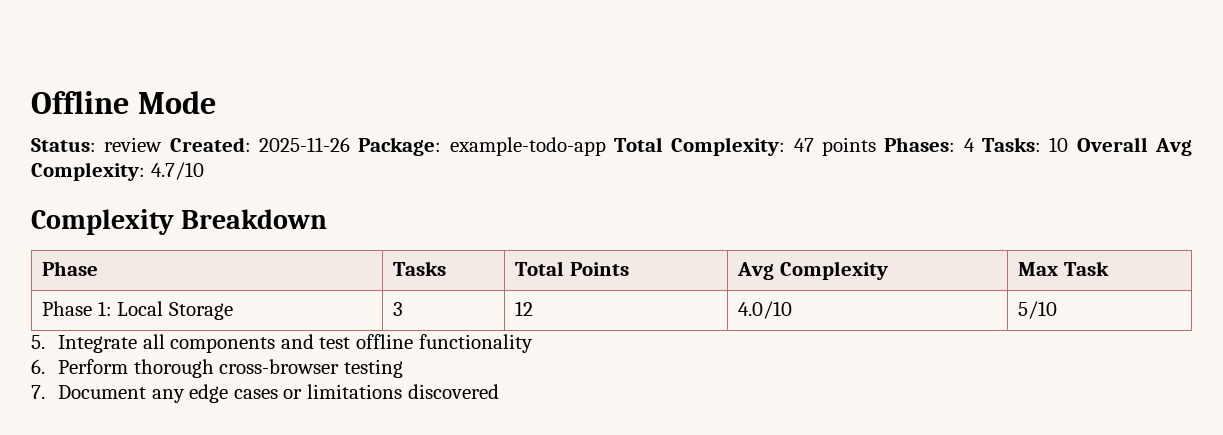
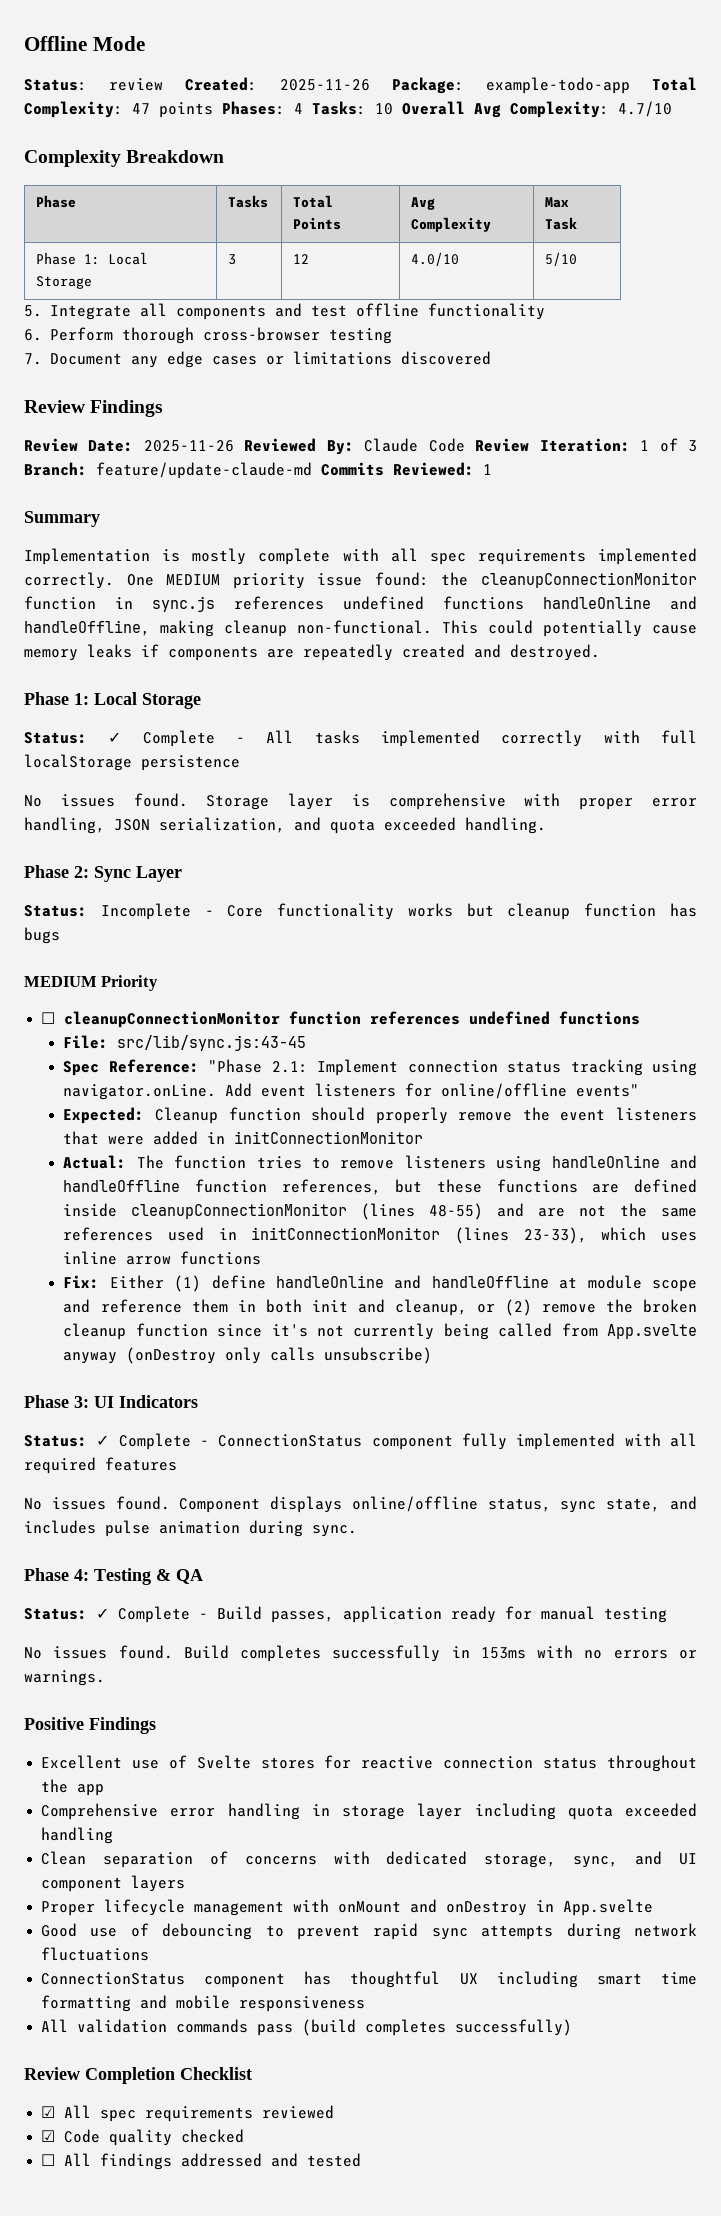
(499, 391) none -> [24,400,164,417] [24,438,698,455] [24,462,492,479] [24,511,100,527] [24,548,697,565] [24,572,697,589] [24,596,697,612] [24,620,697,637] [24,644,600,661] [24,692,201,709] [24,730,697,747] [24,754,240,771] [24,793,697,810] [24,817,546,834] [24,865,182,882] [24,903,697,920] [24,927,60,944] [24,975,159,991] [41,1011,641,1028] [63,1035,307,1051] [63,1059,698,1076] [63,1083,640,1100] [63,1107,698,1124] [63,1131,424,1145] [63,1155,697,1172] [63,1179,697,1195] [63,1203,698,1220] [63,1227,697,1244] [63,1251,262,1265] [63,1275,697,1292] [63,1299,697,1316] [63,1323,697,1340] [63,1347,433,1364] [24,1395,198,1408] [24,1433,697,1450] [24,1457,177,1474] [24,1496,698,1513] [24,1520,357,1537] [24,1568,203,1585] [24,1606,667,1623] [24,1645,697,1662] [24,1670,105,1686] [24,1717,156,1734] [41,1755,697,1772] [41,1779,105,1796] [41,1803,697,1820] [41,1827,114,1844] [41,1851,697,1868] [41,1875,186,1892] [41,1899,654,1916] [41,1923,697,1940] [41,1947,150,1961] [41,1971,697,1988] [41,1995,366,2012] [41,2019,573,2036] [24,2067,252,2084] [41,2105,335,2122] [41,2129,245,2146] [41,2153,362,2170] // Review Findings // Review Date: 2025-11-26 Reviewed By: Claude Code Review Iteration: 1 of 3 Branch: feature/update-claude-md Commits Reviewed: 1 // Summary // Implementation is mostly complete with all spec requirements implemented correctly. One MEDIUM priority issue found: the cleanupConnectionMonitor function in sync.js references undefined functions handleOnline and handleOffline, making cleanup non-functional. This could potentially cause memory leaks if components are repeatedly created and destroyed. // Phase 1: Local Storage // Status: ✓ Complete - All tasks implemented correctly with full localStorage persistence // No issues found. Storage layer is comprehensive with proper error handling, JSON serialization, and quota exceeded handling. // Phase 2: Sync Layer // Status: Incomplete - Core functionality works but cleanup function has bugs // MEDIUM Priority // ☐ cleanupConnectionMonitor function references undefined functions // File: src/lib/sync.js:43-45 // Spec Reference: "Phase 2.1: Implement connection status tracking using navigator.onLine. Add event listeners for online/offline events" // Expected: Cleanup function should properly remove the event listeners that were added in initConnectionMonitor // Actual: The function tries to remove listeners using handleOnline and handleOffline function references, but these functions are defined inside cleanupConnectionMonitor (lines 48-55) and are not the same references used in initConnectionMonitor (lines 23-33), which uses inline arrow functions // Fix: Either (1) define handleOnline and handleOffline at module scope and reference them in both init and cleanup, or (2) remove the broken cleanup function since it's not currently being called from App.svelte anyway (onDestroy only calls unsubscribe) // Phase 3: UI Indicators // Status: ✓ Complete - ConnectionStatus component fully implemented with all required features // No issues found. Component displays online/offline status, sync state, and includes pulse animation during sync. // Phase 4: Testing & QA // Status: ✓ Complete - Build passes, application ready for manual testing // No issues found. Build completes successfully in 153ms with no errors or warnings. // Positive Findings // Excellent use of Svelte stores for reactive connection status throughout the app // Comprehensive error handling in storage layer including quota exceeded handling // Clean separation of concerns with dedicated storage, sync, and UI component layers // Proper lifecycle management with onMount and onDestroy in App.svelte // Good use of debouncing to prevent rapid sync attempts during network fluctuations // ConnectionStatus component has thoughtful UX including smart time formatting and mobile responsiveness // All validation commands pass (build completes successfully) // Review Completion Checklist // ☑ All spec requirements reviewed // ☑ Code quality checked // ☐ All findings addressed and tested

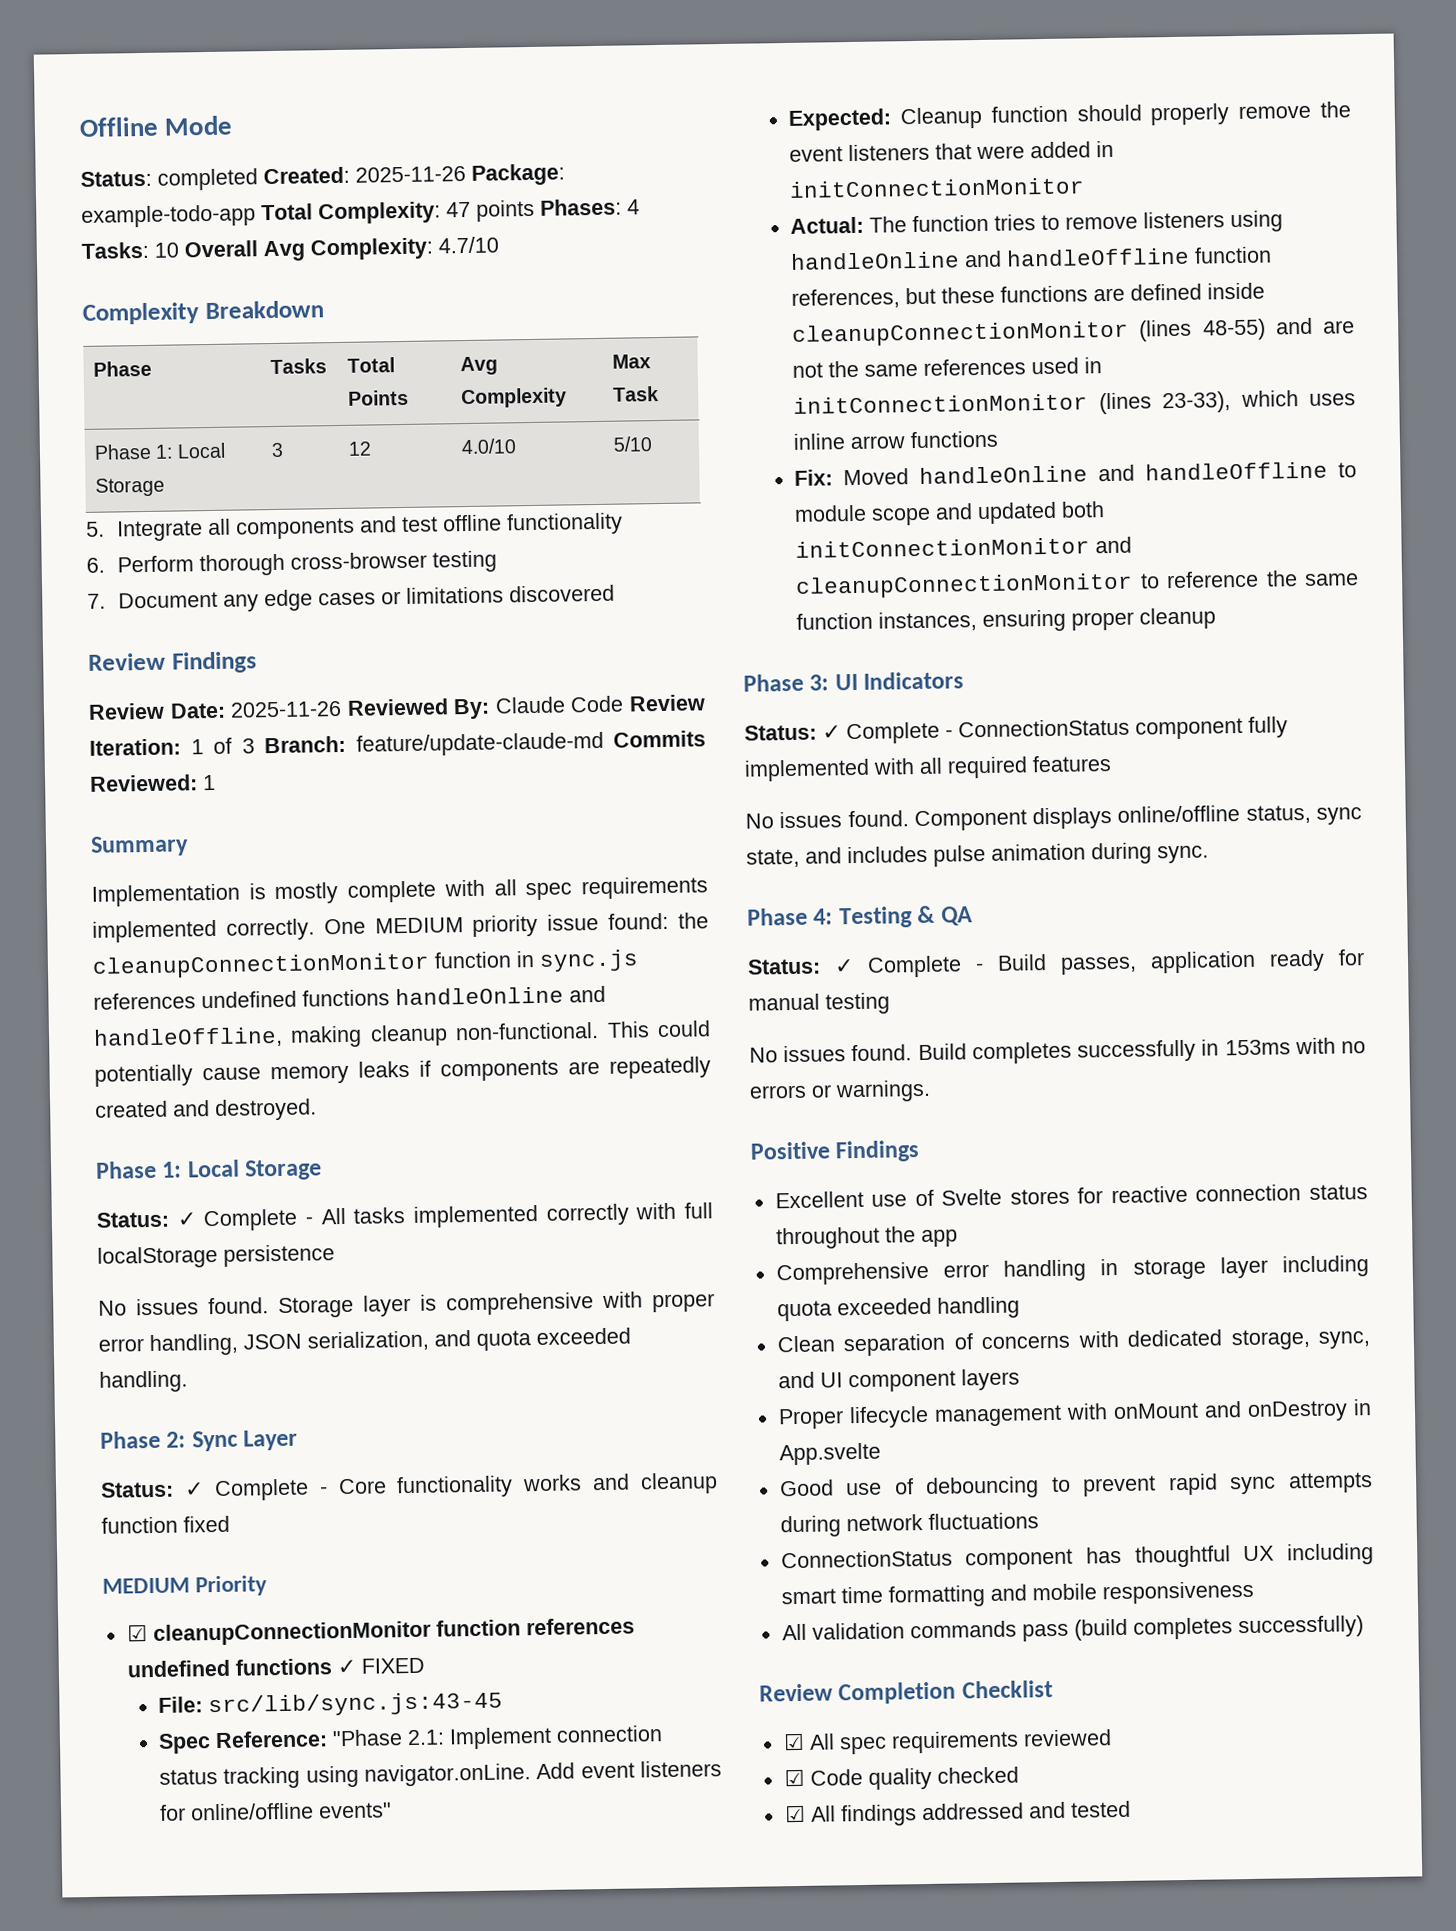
[109,78,164,91] review -> [157,168,258,191] completed
[100,903,191,920] Incomplete -> [183,1478,309,1502] ✓ Complete
[466,903,697,920] [24,927,60,944] but cleanup function has bugs -> [592,1472,718,1495] [101,1515,230,1534] and cleanup function fixed
[41,1012,56,1024] ☐ -> [126,1624,148,1642] ☑
(641, 1018) none -> [336,1657,425,1675] ✓ FIXED
[109,1275,578,1292] Either (1) define handleOnline and handleOffline at -> [843,461,1357,486] Moved handleOnline and handleOffline to
[100,1299,697,1316] [63,1323,697,1340] [63,1347,433,1364] reference them in both init and cleanup, or (2) remove the broken cleanup function since it's not currently being called from App.svelte anyway (onDestroy only calls unsubscribe) -> [977,501,1106,525] [795,536,1133,558] [795,570,1359,599] [796,607,1217,633] updated both initConnectionMonitor and cleanupConnectionMonitor to reference the same function instances, ensuring proper cleanup
[41,2154,56,2166] ☐ -> [784,1804,806,1823] ☑

